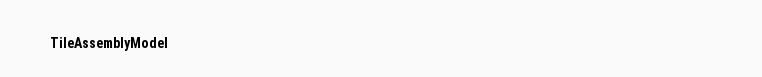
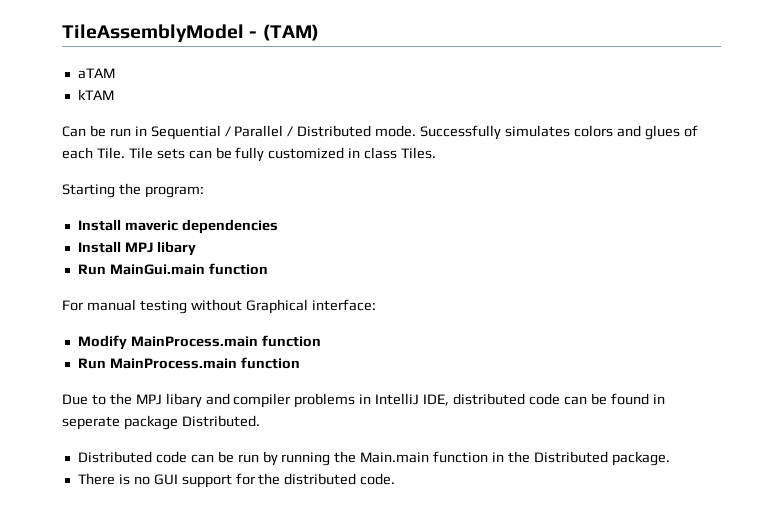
(168, 44) none -> [249,24,319,41] [77,68,115,79] [77,89,114,100] [62,125,698,140] [62,147,437,162] [62,183,204,198] [77,219,278,234] [77,241,196,256] [77,263,268,275] [62,299,376,314] [77,335,321,350] [77,357,300,369] [62,393,665,408] [62,415,260,430] [77,451,670,466] [77,473,396,488] - (TAM) // aTAM // kTAM // Can be run in Sequential / Parallel / Distributed mode. Successfully simulates colors and glues of each Tile. Tile sets can be fully customized in class Tiles. // Starting the program: // Install maveric dependencies // Install MPJ libary // Run MainGui.main function // For manual testing without Graphical interface: // Modify MainProcess.main function // Run MainProcess.main function // Due to the MPJ libary and compiler problems in IntelliJ IDE, distributed code can be found in seperate package Distributed. // Distributed code can be run by running the Main.main function in the Distributed package. // There is no GUI support for the distributed code.

